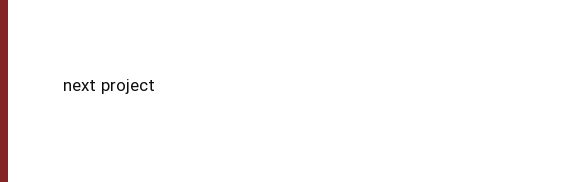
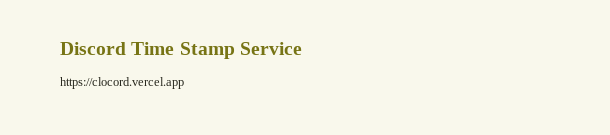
[63,79,155,94] next project -> [60,42,302,59] [60,77,184,89] Discord Time Stamp Service // https://clocord.vercel.app

